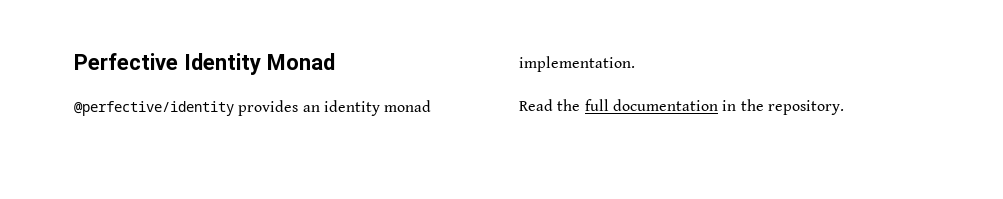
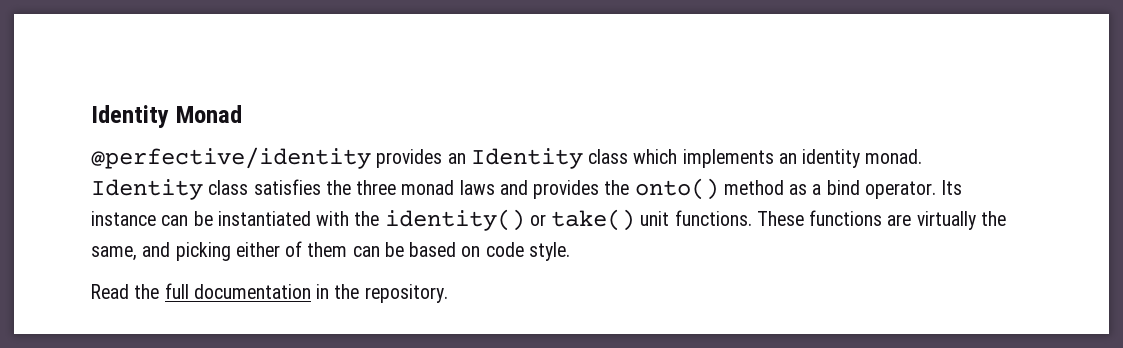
[74,53,178,70] Perfective -> (91, 116) none
[323,100,432,116] [519,56,635,72] identity monad implementation. -> [470,148,923,169] [91,178,963,200] [91,209,1006,231] [91,241,570,261] Identity class which implements an identity monad. Identity class satisfies the three monad laws and provides the onto() method as a bind operator. Its instance can be instantiated with the identity() or take() unit functions. These functions are virtually the same, and picking either of them can be based on code style.

